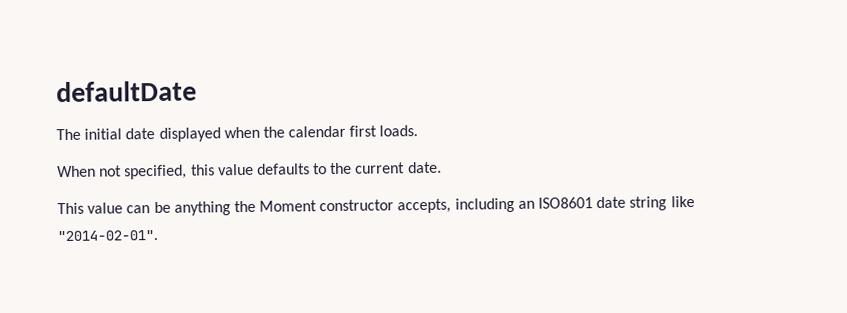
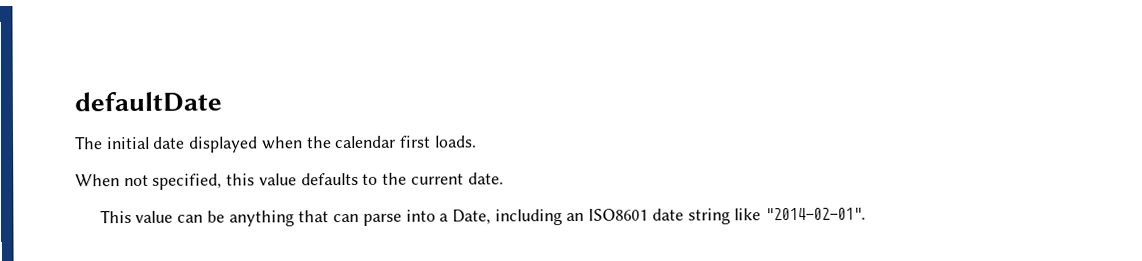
[233,198,452,214] the Moment constructor accepts, -> [298,209,491,226] that can parse into a Date,

